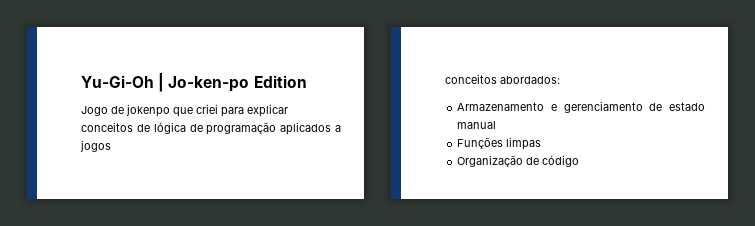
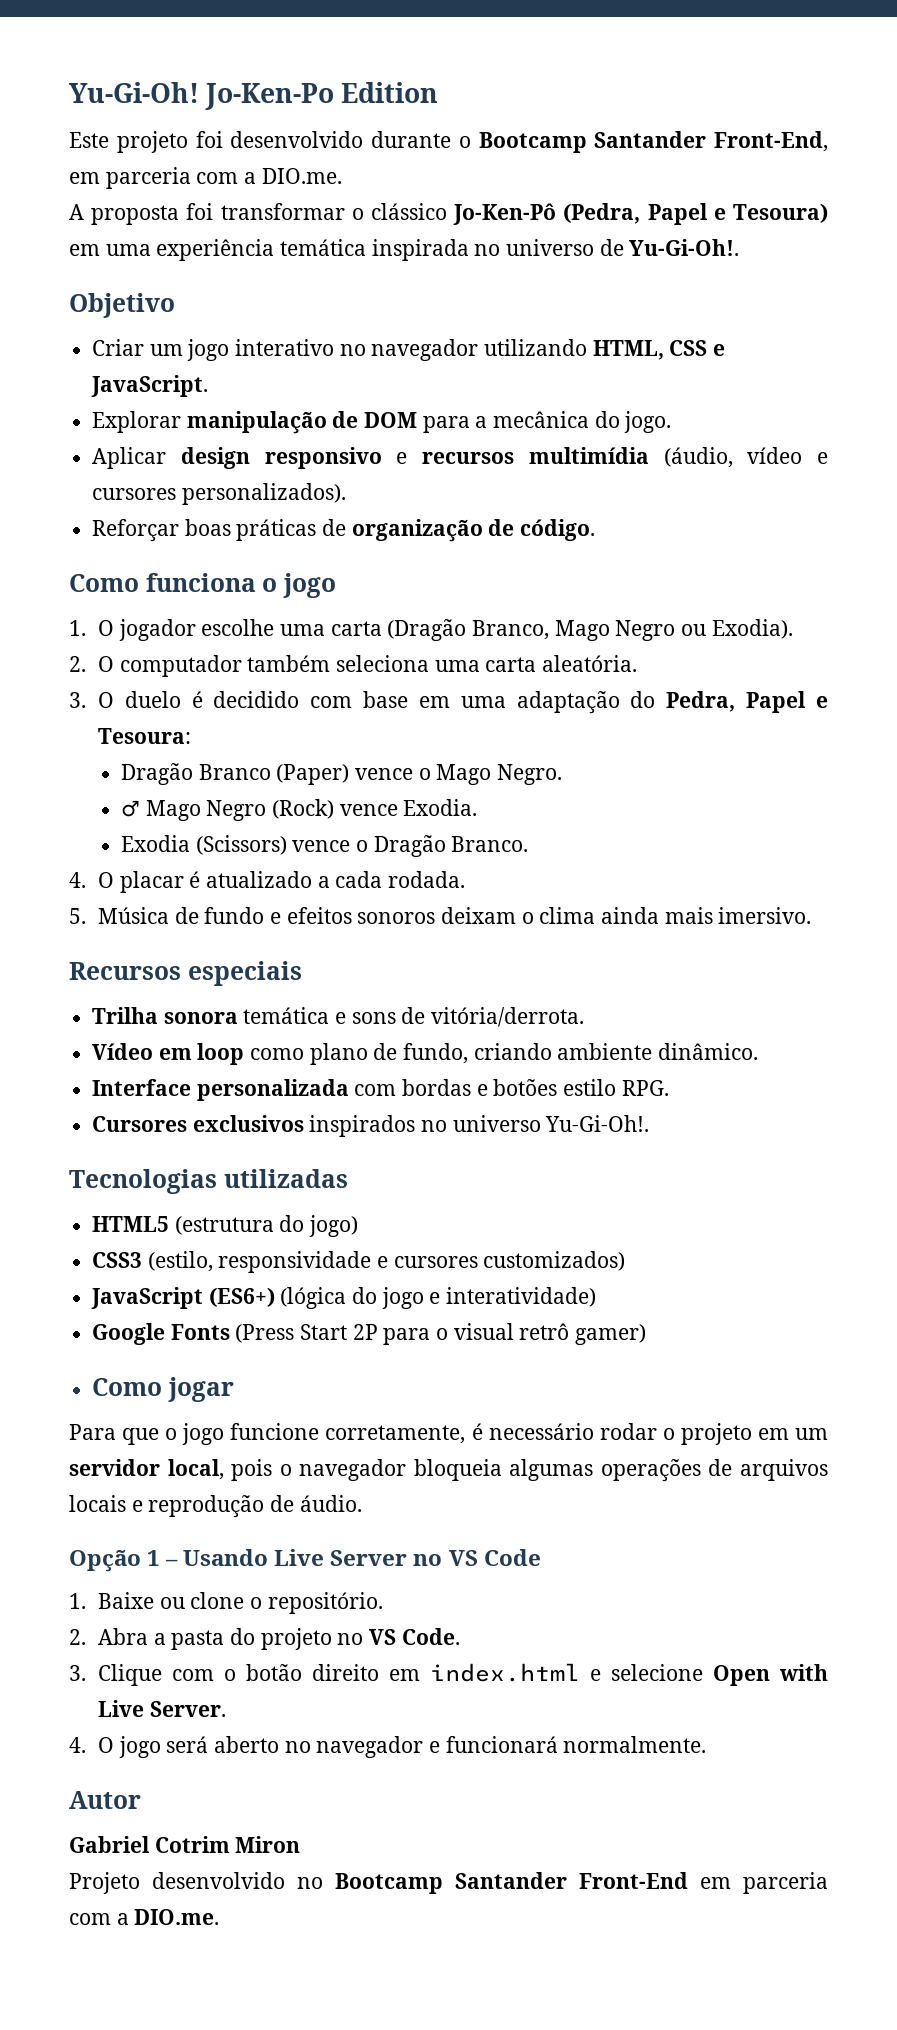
[81,73,307,92] [81,104,288,117] [81,122,341,135] [80,140,111,152] [445,74,560,84] [457,101,705,113] [457,121,497,129] [457,137,542,150] [457,155,580,167] Yu-Gi-Oh | Jo-ken-po Edition // Jogo de jokenpo que criei para explicar conceitos de lógica de programação aplicados a jogos // conceitos abordados: // Armazenamento e gerenciamento de estado manual // Funções limpas // Organização de código -> [69,82,439,110] [69,131,828,153] [69,167,342,189] [69,203,828,225] [69,239,740,261] [69,293,175,318] [92,339,726,361] [91,375,209,397] [92,411,672,434] [92,447,828,469] [92,483,346,505] [92,519,596,542] [69,573,336,598] [69,619,793,641] [69,655,637,677] [69,691,828,714] [97,728,191,744] [121,763,563,785] [121,799,478,821] [121,835,529,857] [69,871,465,893] [69,907,812,924] [69,961,302,986] [92,1007,585,1027] [92,1043,759,1065] [92,1079,669,1101] [92,1115,650,1137] [69,1169,348,1194] [92,1215,359,1237] [92,1251,626,1273] [91,1287,597,1309] [92,1323,647,1345] [92,1377,234,1402] [69,1423,829,1445] [69,1459,828,1482] [69,1495,362,1518] [69,1549,541,1572] [69,1592,383,1614] [69,1628,460,1650] [69,1663,829,1686] [97,1700,226,1717] [69,1736,707,1758] [69,1791,141,1809] [69,1836,301,1853] [69,1872,828,1894] [69,1909,220,1925] Yu-Gi-Oh! Jo-Ken-Po Edition // Este projeto foi desenvolvido durante o Bootcamp Santander Front-End, em parceria com a DIO.me. // A proposta foi transformar o clássico Jo-Ken-Pô (Pedra, Papel e Tesoura) em uma experiência temática inspirada no universo de Yu-Gi-Oh!. // Objetivo // Criar um jogo interativo no navegador utilizando HTML, CSS e JavaScript. // Explorar manipulação de DOM para a mecânica do jogo. // Aplicar design responsivo e recursos multimídia (áudio, vídeo e cursores personalizados). // Reforçar boas práticas de organização de código. // Como funciona o jogo // 1. O jogador escolhe uma carta (Dragão Branco, Mago Negro ou Exodia). // 2. O computador também seleciona uma carta aleatória. // 3. O duelo é decidido com base em uma adaptação do Pedra, Papel e Tesoura: // Dragão Branco (Paper) vence o Mago Negro. // ♂ Mago Negro (Rock) vence Exodia. // Exodia (Scissors) vence o Dragão Branco. // 4. O placar é atualizado a cada rodada. // 5. Música de fundo e efeitos sonoros deixam o clima ainda mais imersivo. // Recursos especiais // Trilha sonora temática e sons de vitória/derrota. // Vídeo em loop como plano de fundo, criando ambiente dinâmico. // Interface personalizada com bordas e botões estilo RPG. // Cursores exclusivos inspirados no universo Yu-Gi-Oh!. // Tecnologias utilizadas // HTML5 (estrutura do jogo) // CSS3 (estilo, responsividade e cursores customizados) // JavaScript (ES6+) (lógica do jogo e interatividade) // Google Fonts (Press Start 2P para o visual retrô gamer) // Como jogar // Para que o jogo funcione corretamente, é necessário rodar o projeto em um servidor local, pois o navegador bloqueia algumas operações de arquivos locais e reprodução de áudio. // Opção 1 – Usando Live Server no VS Code // 1. Baixe ou clone o repositório. // 2. Abra a pasta do projeto no VS Code. // 3. Clique com o botão direito em index.html e selecione Open with Live Server. // 4. O jogo será aberto no navegador e funcionará normalmente. // Autor // Gabriel Cotrim Miron // Projeto desenvolvido no Bootcamp Santander Front-End em parceria com a DIO.me.

